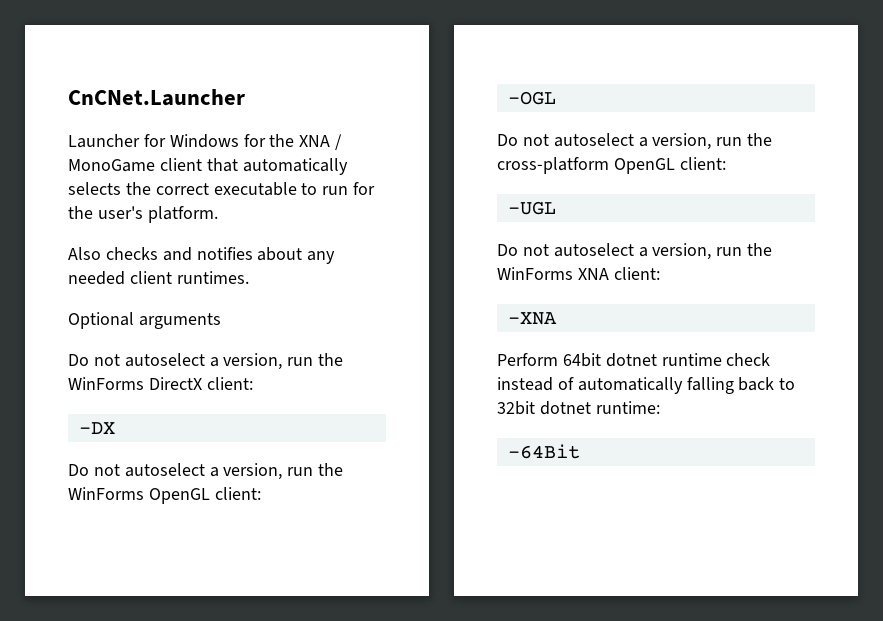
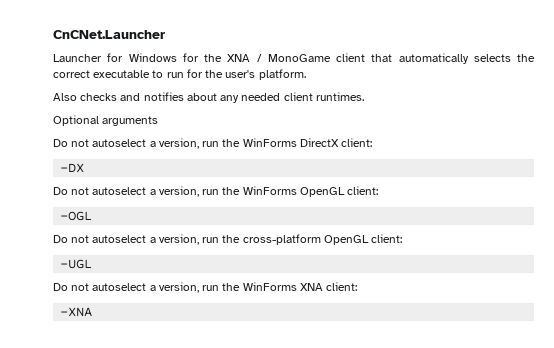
[497,353,771,367] [497,377,796,394] [497,401,660,415] [507,444,580,459] // Perform 64bit dotnet runtime check instead of automatically falling back to 32bit dotnet runtime: // -64Bit -> (93, 312) none

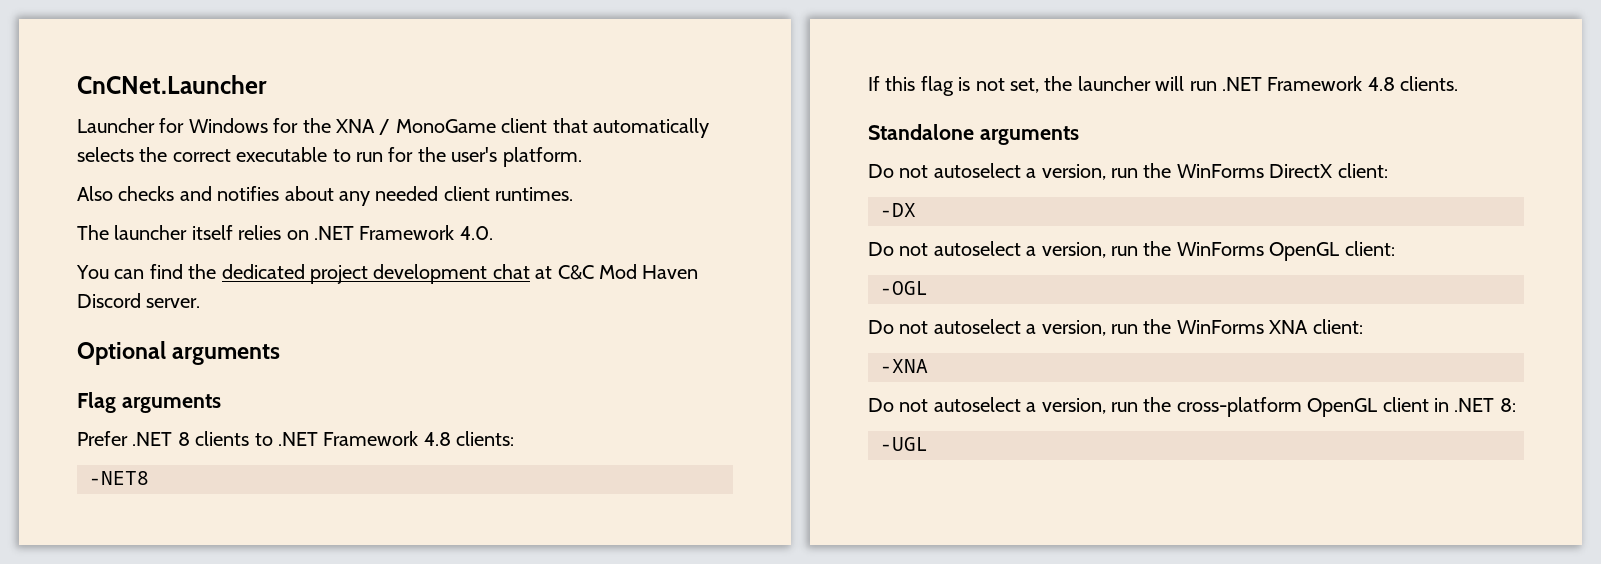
[53,115,99,126] Optional -> [77,225,493,240] [76,264,699,284] [77,293,201,308] [77,341,281,365] [77,392,221,413] [77,431,515,446] [89,471,149,485] [868,76,1459,96] [868,124,974,140] The launcher itself relies on .NET Framework 4.0. // You can find the dedicated project development chat at C&C Mod Haven Discord server. // Optional arguments // Flag arguments // Prefer .NET 8 clients to .NET Framework 4.8 clients: // -NET8 // If this flag is not set, the launcher will run .NET Framework 4.8 clients. // Standalone
[242,234,403,245] [60,259,93,269] [53,282,358,293] [60,307,93,317] cross-platform OpenGL client: // -UGL // Do not autoselect a version, run the WinForms XNA client: // -XNA -> [1176,319,1363,334] [880,359,928,373] [868,397,1516,417] [880,437,928,451] WinForms XNA client: // -XNA // Do not autoselect a version, run the cross-platform OpenGL client in .NET 8: // -UGL

